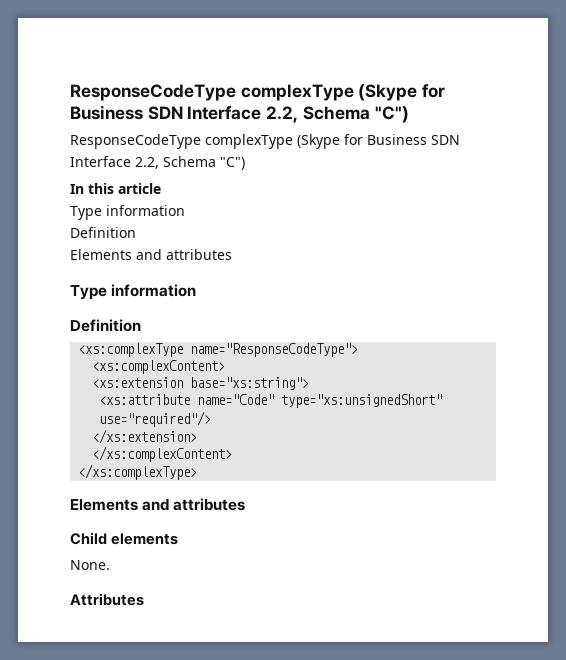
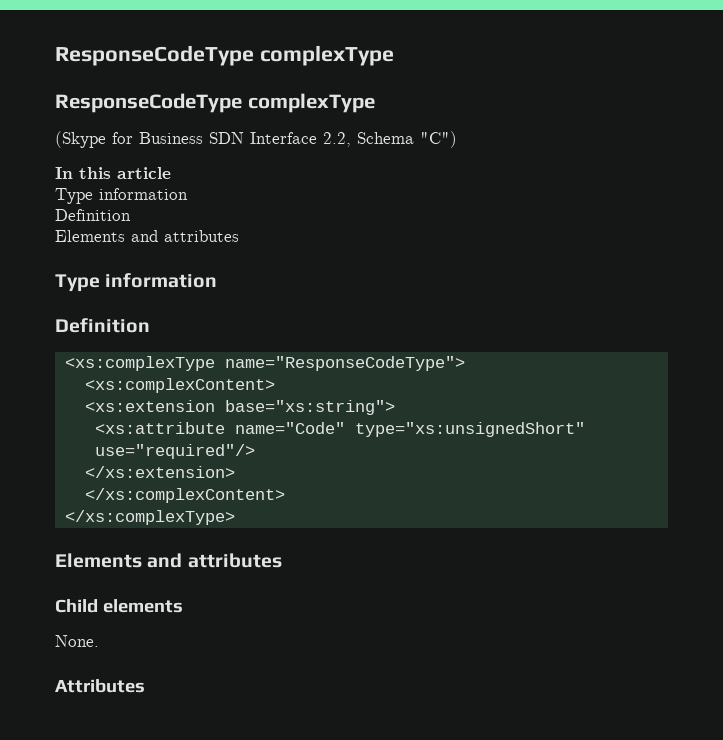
[70,84,446,101] [70,105,409,123] [70,134,293,149] ResponseCodeType complexType (Skype for Business SDN Interface 2.2, Schema "C") // ResponseCodeType complexType -> [55,45,394,66] [55,93,375,113] ResponseCodeType complexType // ResponseCodeType complexType //

